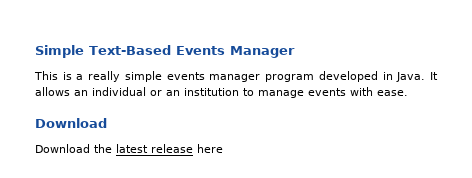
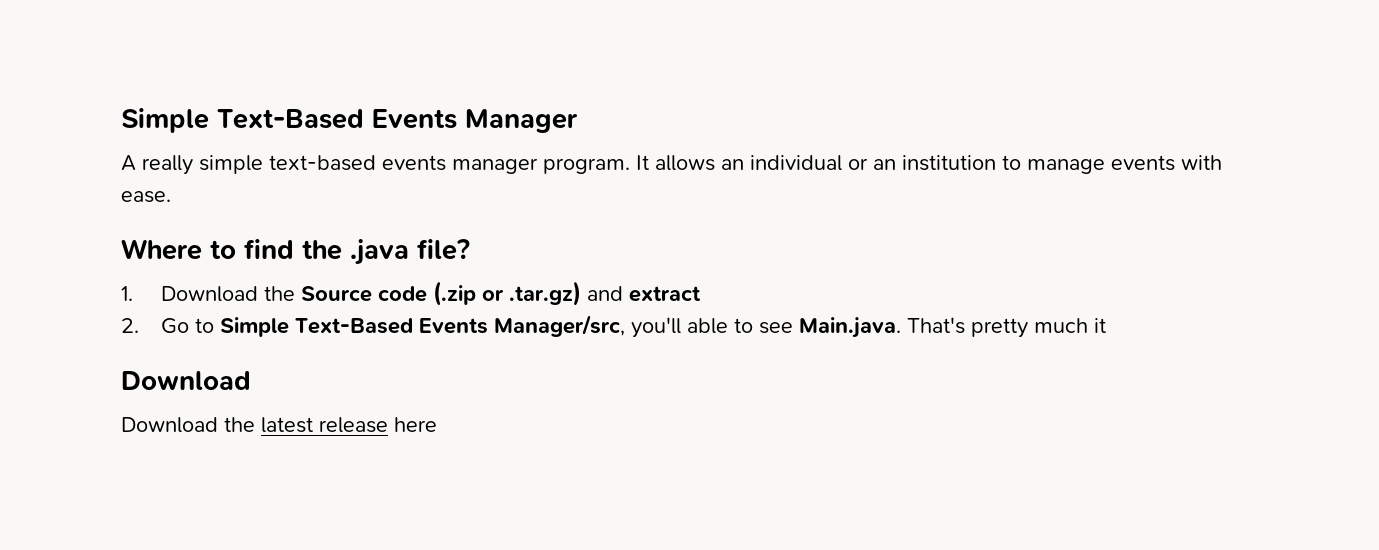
[34,71,84,80] This is a -> [121,155,136,171] A
(162, 76) none -> [269,155,376,171] text-based
[265,71,426,82] program developed in Java. -> [543,158,630,174] program.
(408, 93) none -> [121,239,470,265] [121,281,702,306] [121,315,1107,338] // Where to find the .java file? // 1. Download the Source code (.zip or .tar.gz) and extract // 2. Go to Simple Text-Based Events Manager/src, you'll able to see Main.java. That's pretty much it

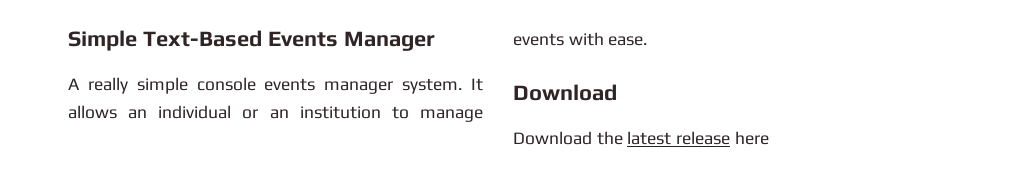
[269,155,376,171] text-based -> [196,77,256,91] console
[543,158,630,174] program. -> [402,78,463,94] system.
[121,239,470,265] [121,281,702,306] [121,315,1107,338] // Where to find the .java file? // 1. Download the Source code (.zip or .tar.gz) and extract // 2. Go to Simple Text-Based Events Manager/src, you'll able to see Main.java. That's pretty much it -> (648, 41) none

